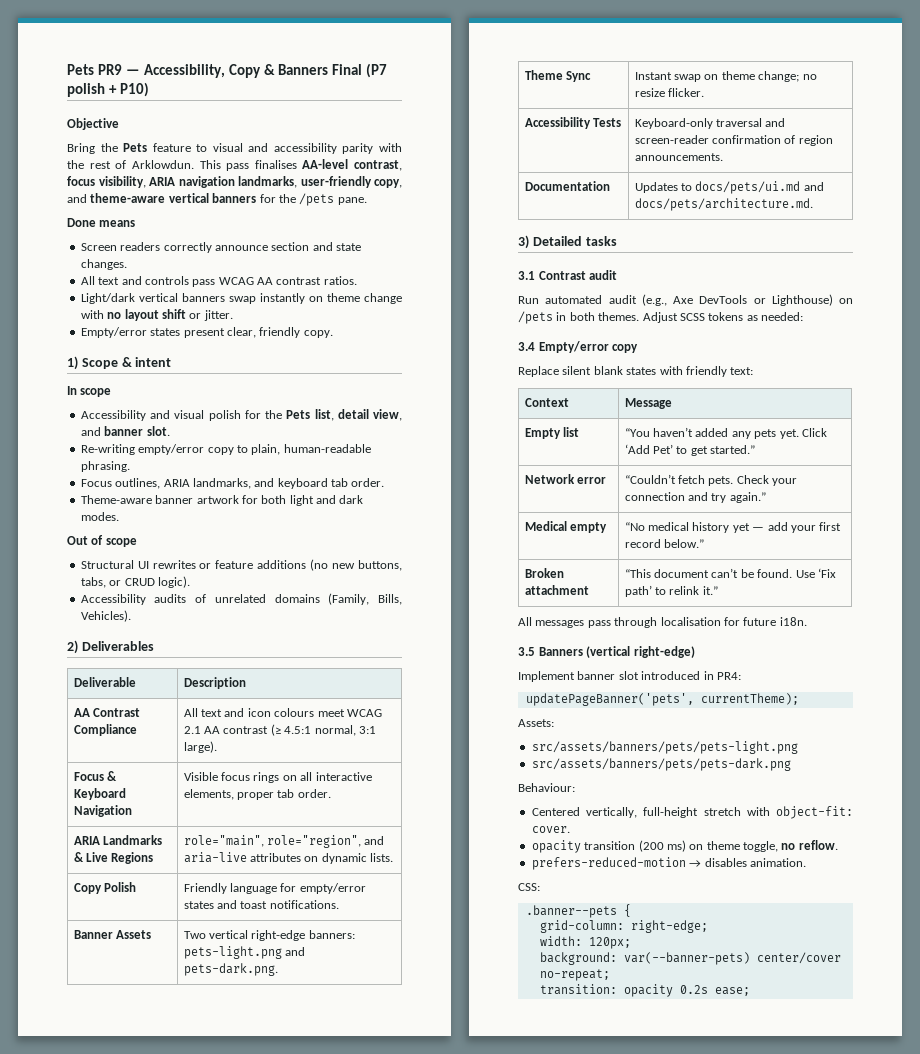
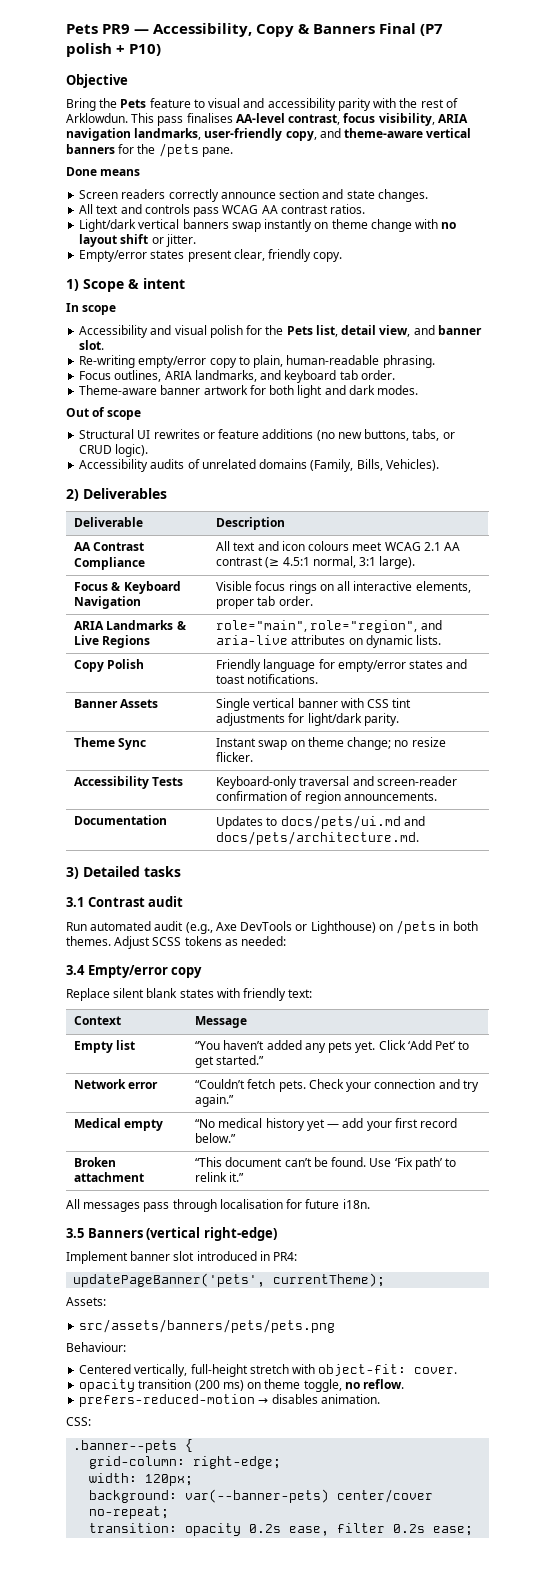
[183,930,355,941] [183,946,306,959] [183,963,278,976] Two vertical right-edge banners: pets-light.png and pets-dark.png. -> [216,698,412,711] [216,713,399,726] Single vertical banner with CSS tint adjustments for light/dark parity.
[531,741,798,754] [531,758,791,771] src/assets/banners/pets/pets-light.png // src/assets/banners/pets/pets-dark.png -> [79,1319,336,1333] src/assets/banners/pets/pets.png
(708, 989) none -> [289,1523,426,1536] ease, filter 0.2s

